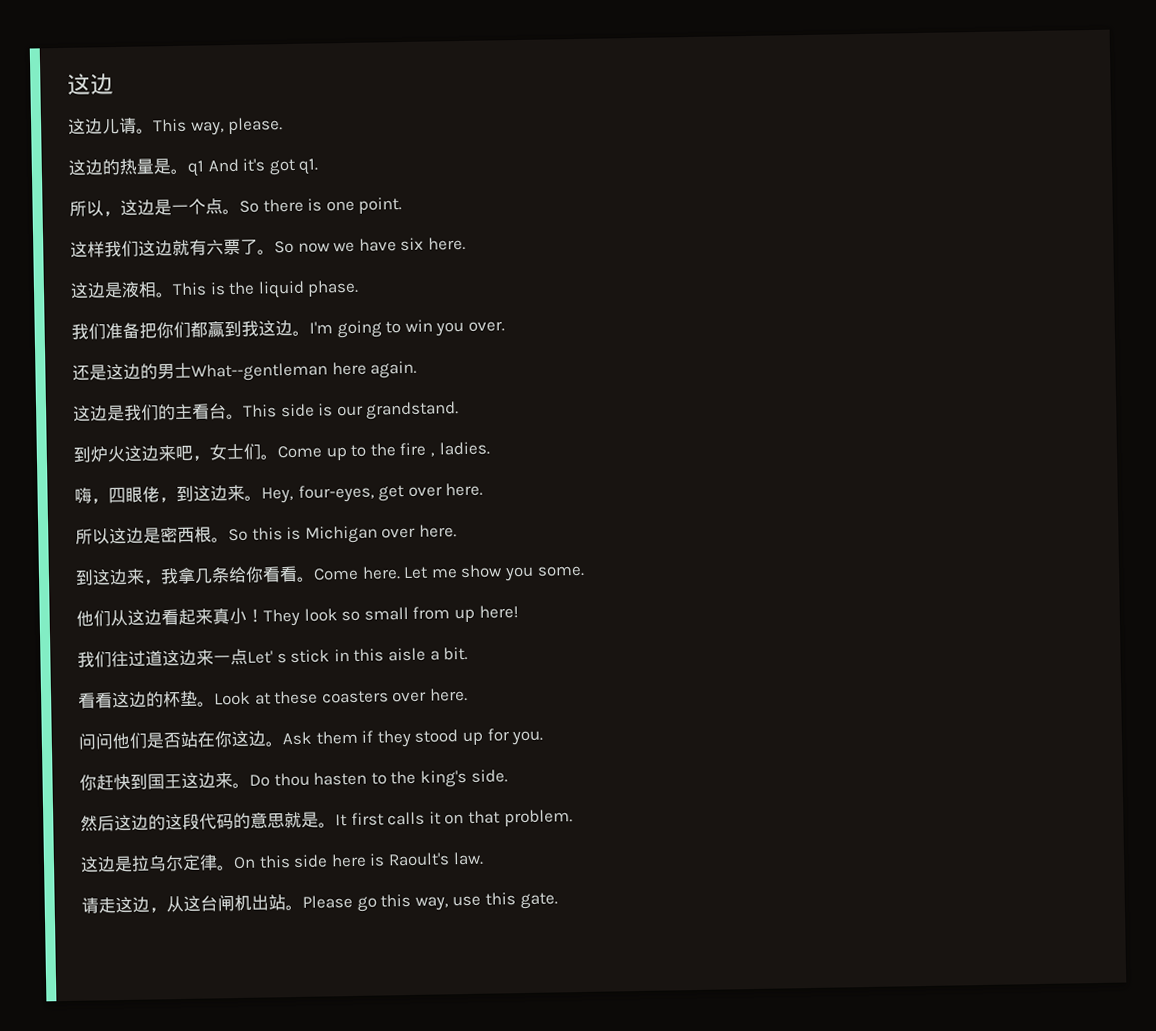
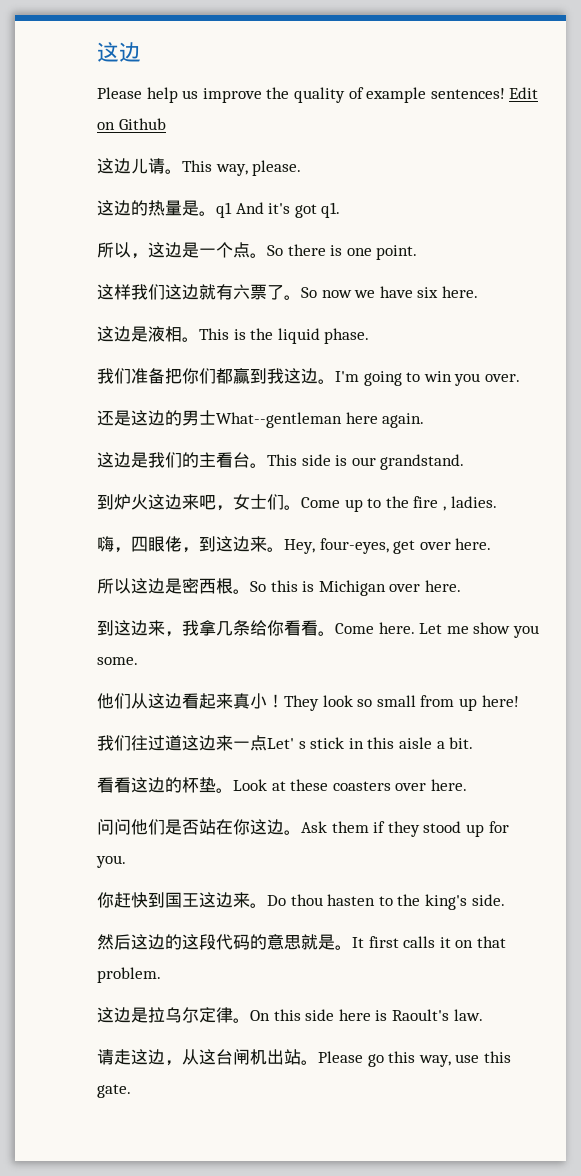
[67,73,114,95] 这边 -> [97,42,141,62] [97,87,539,103] [97,118,166,130] 这边 // Please help us improve the quality of example sentences! Edit on Github

